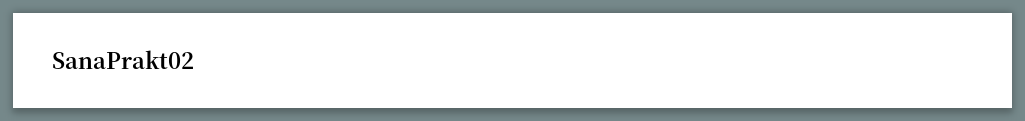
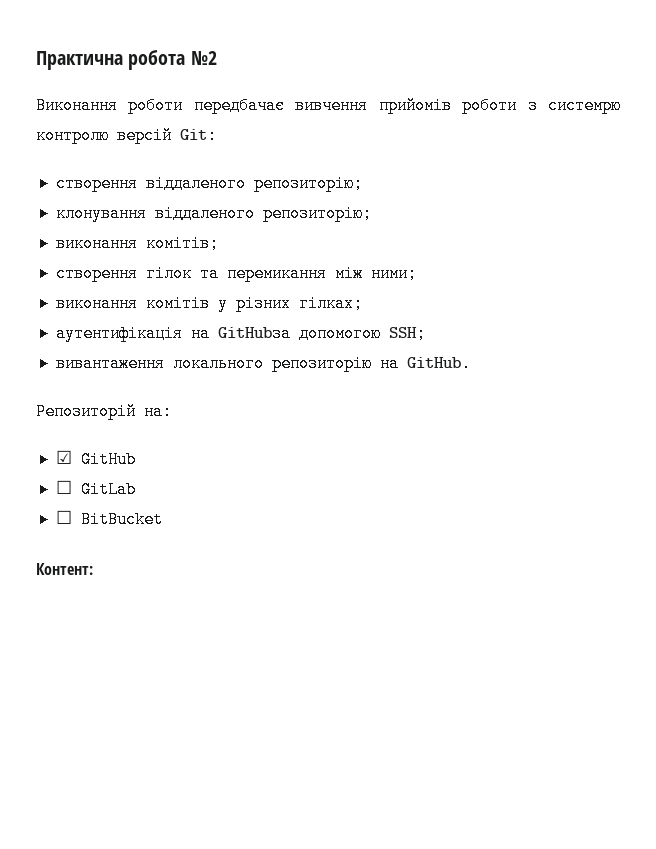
[52,50,194,69] SanaPrakt02 -> [36,50,217,70] [36,98,620,114] [36,127,217,144] [55,175,363,192] [55,205,372,222] [55,235,219,252] [55,265,417,282] [55,295,363,312] [55,325,426,342] [55,355,471,372] [36,403,172,420] [55,450,136,468] [55,480,136,498] [55,510,163,528] [36,563,93,575] Практична робота №2 // Виконання роботи передбачає вивчення прийомів роботи з системрю контролю версій Git: // створення віддаленого репозиторію; // клонування віддаленого репозиторію; // виконання комітів; // створення гілок та перемикання між ними; // виконання комітів у різних гілках; // аутентифікація на GitHubза допомогою SSH; // вивантаження локального репозиторію на GitHub. // Репозиторій на: // ☑ GitHub // ☐ GitLab // ☐ BitBucket // Контент:

